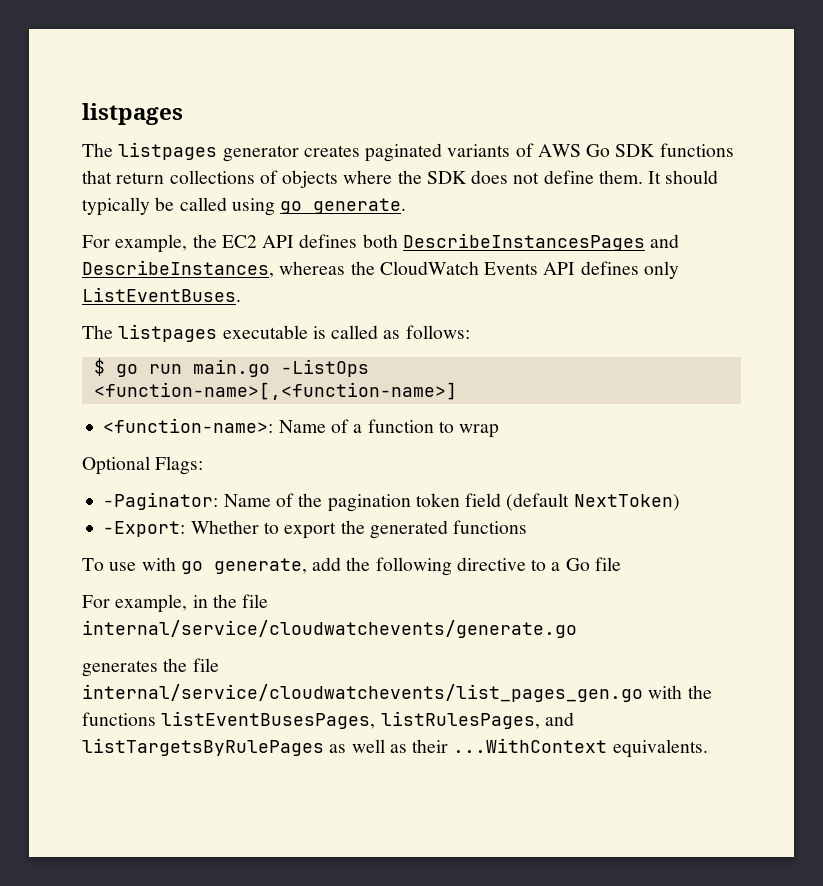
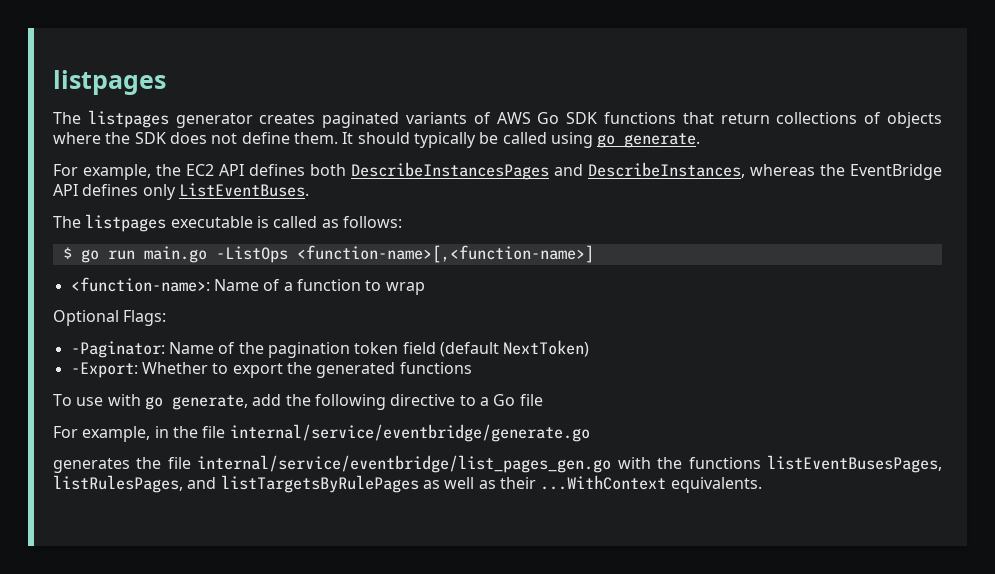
[379,261,539,275] CloudWatch Events -> [850,164,942,180] EventBridge
[82,620,577,638] internal/service/cloudwatchevents/generate.go -> [229,424,590,442] internal/service/eventbridge/generate.go
[82,684,643,702] internal/service/cloudwatchevents/list_pages_gen.go -> [197,455,612,473] internal/service/eventbridge/list_pages_gen.go

